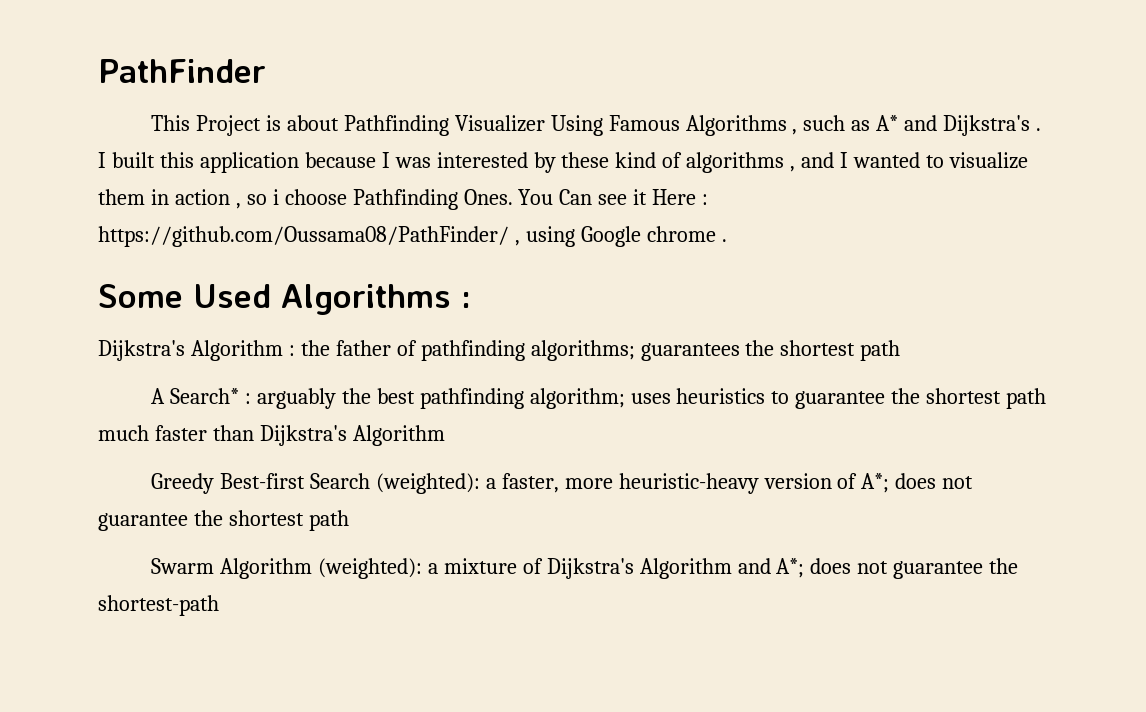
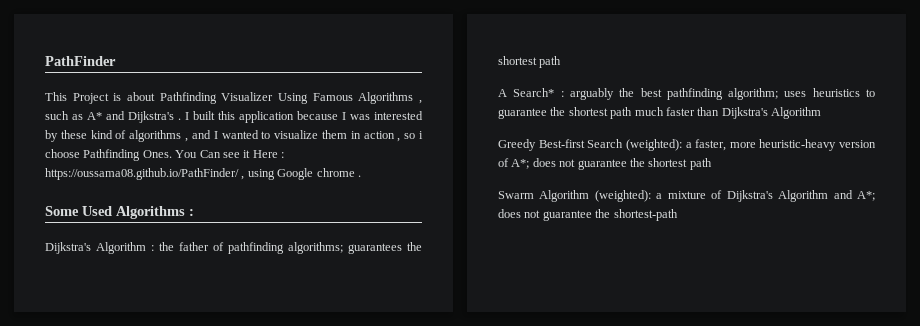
[98,226,509,247] https://github.com/Oussama08/PathFinder/ -> [45,168,239,180] https://oussama08.github.io/PathFinder/

